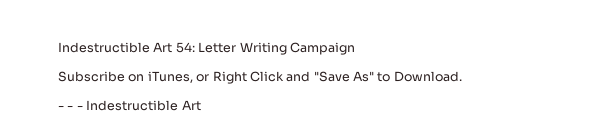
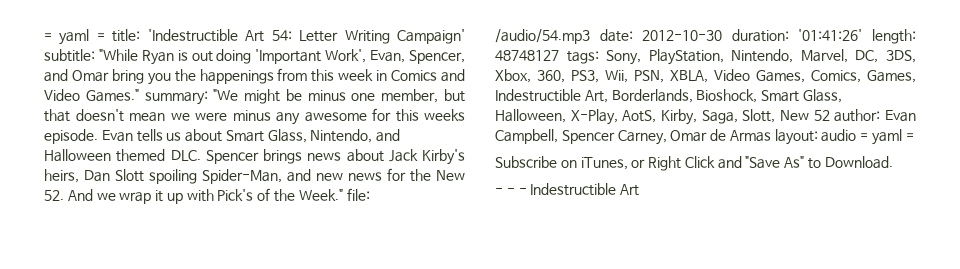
[58,42,355,55] Indestructible Art 54: Letter Writing Campaign -> [44,29,466,45] [44,49,466,65] [44,68,465,85] [44,89,465,105] [44,108,465,125] [44,129,401,144] [44,149,465,165] [44,168,465,184] [44,188,370,204] [495,29,916,44] [495,49,916,65] [495,69,916,83] [495,89,842,103] [495,109,916,125] [495,129,914,145] = yaml = title: 'Indestructible Art 54: Letter Writing Campaign' subtitle: "While Ryan is out doing 'Important Work', Evan, Spencer, and Omar bring you the happenings from this week in Comics and Video Games." summary: "We might be minus one member, but that doesn't mean we were minus any awesome for this weeks episode. Evan tells us about Smart Glass, Nintendo, and Halloween themed DLC. Spencer brings news about Jack Kirby's heirs, Dan Slott spoiling Spider-Man, and new news for the New 52. And we wrap it up with Pick's of the Week." file: /audio/54.mp3 date: 2012-10-30 duration: '01:41:26' length: 48748127 tags: Sony, PlayStation, Nintendo, Marvel, DC, 3DS, Xbox, 360, PS3, Wii, PSN, XBLA, Video Games, Comics, Games, Indestructible Art, Borderlands, Bioshock, Smart Glass, Halloween, X-Play, AotS, Kirby, Saga, Slott, New 52 author: Evan Campbell, Spencer Carney, Omar de Armas layout: audio = yaml =

